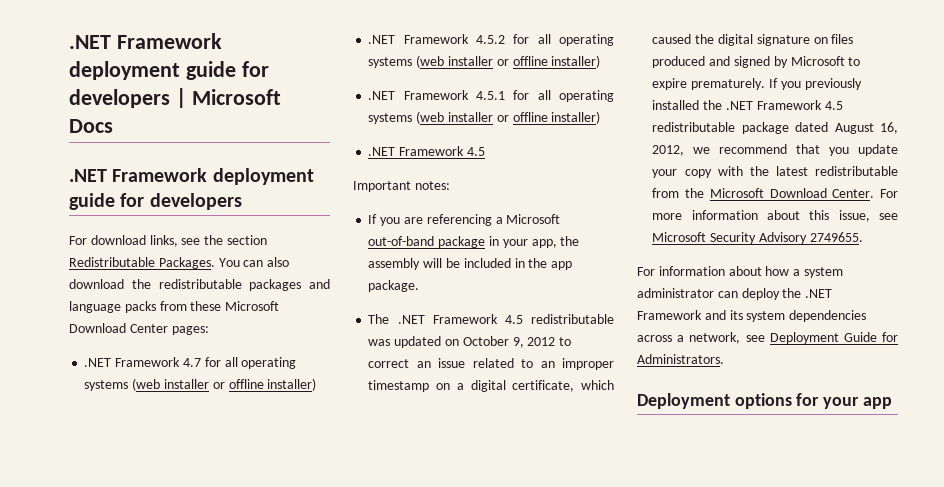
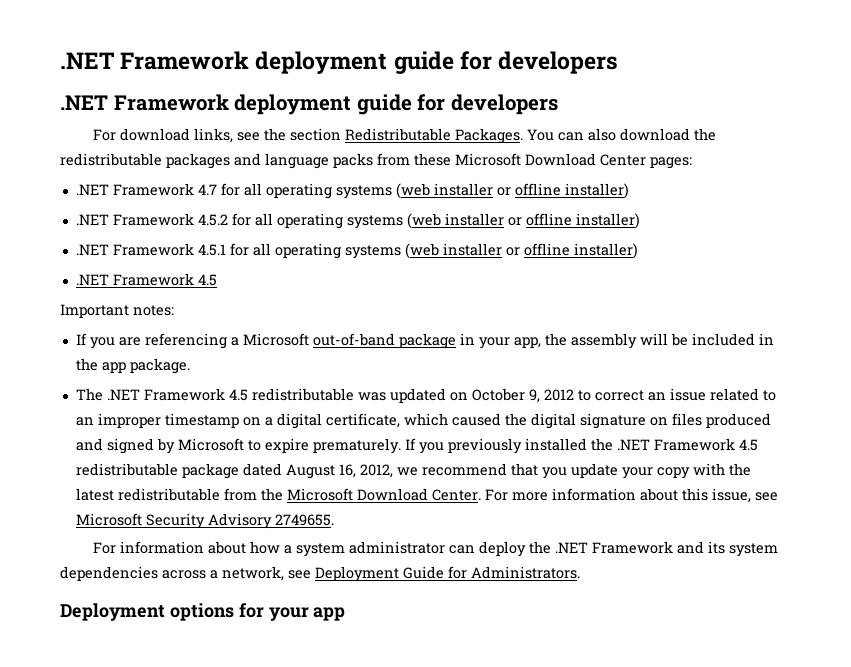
[69,33,222,49] [69,61,269,80] [69,88,281,108] [69,119,113,133] .NET Framework deployment guide for developers | Microsoft Docs -> [60,51,619,74] .NET Framework deployment guide for developers

